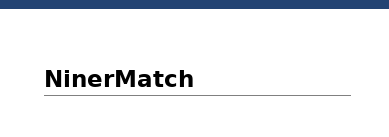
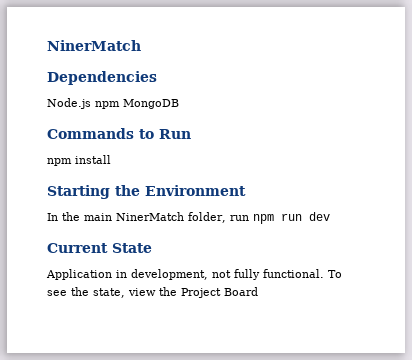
[44,70,194,87] NinerMatch -> [47,40,141,51] [47,71,157,85] [47,98,179,109] [47,128,191,139] [47,155,111,166] [47,185,246,199] [47,212,330,224] [47,243,152,253] [46,269,342,280] [47,287,258,298] NinerMatch // Dependencies // Node.js npm MongoDB // Commands to Run // npm install // Starting the Environment // In the main NinerMatch folder, run npm run dev // Current State // Application in development, not fully functional. To see the state, view the Project Board

